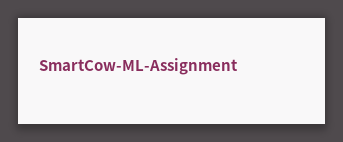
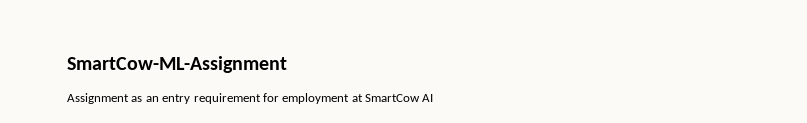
(238, 66) none -> [67,93,434,104] // Assignment as an entry requirement for employment at SmartCow AI

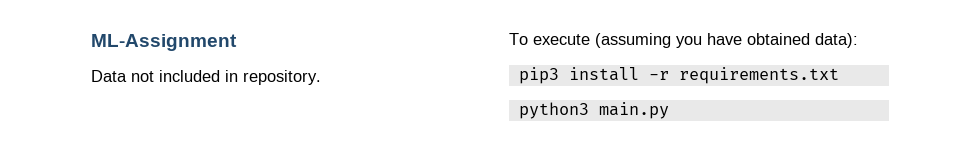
[67,56,287,73] [67,93,434,104] SmartCow-ML-Assignment // Assignment as an entry requirement for employment at SmartCow AI -> [91,34,237,51] [91,70,321,85] [509,33,858,48] [518,67,839,84] [518,102,669,119] ML-Assignment // Data not included in repository. // To execute (assuming you have obtained data): // pip3 install -r requirements.txt // python3 main.py

